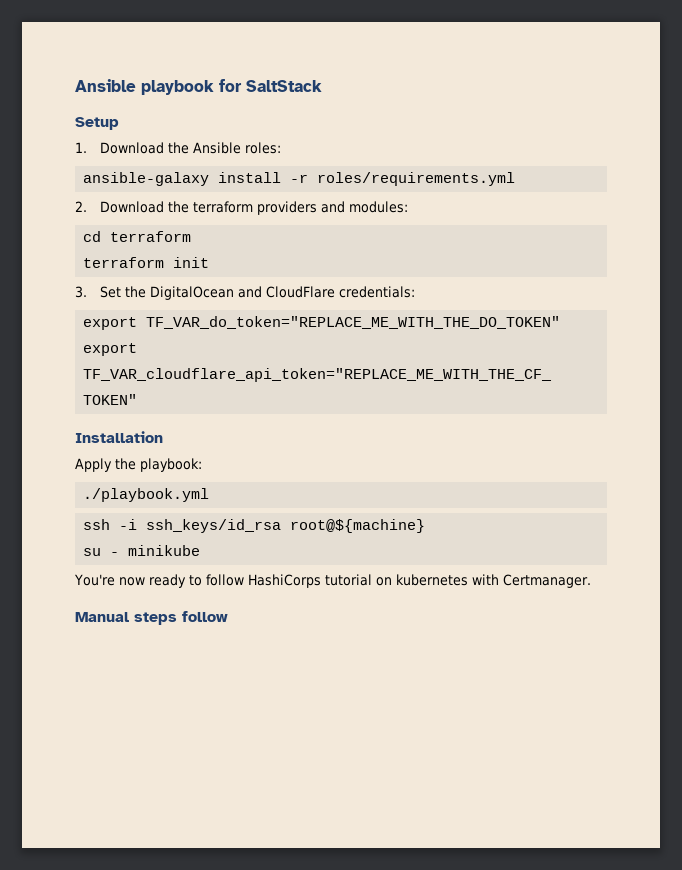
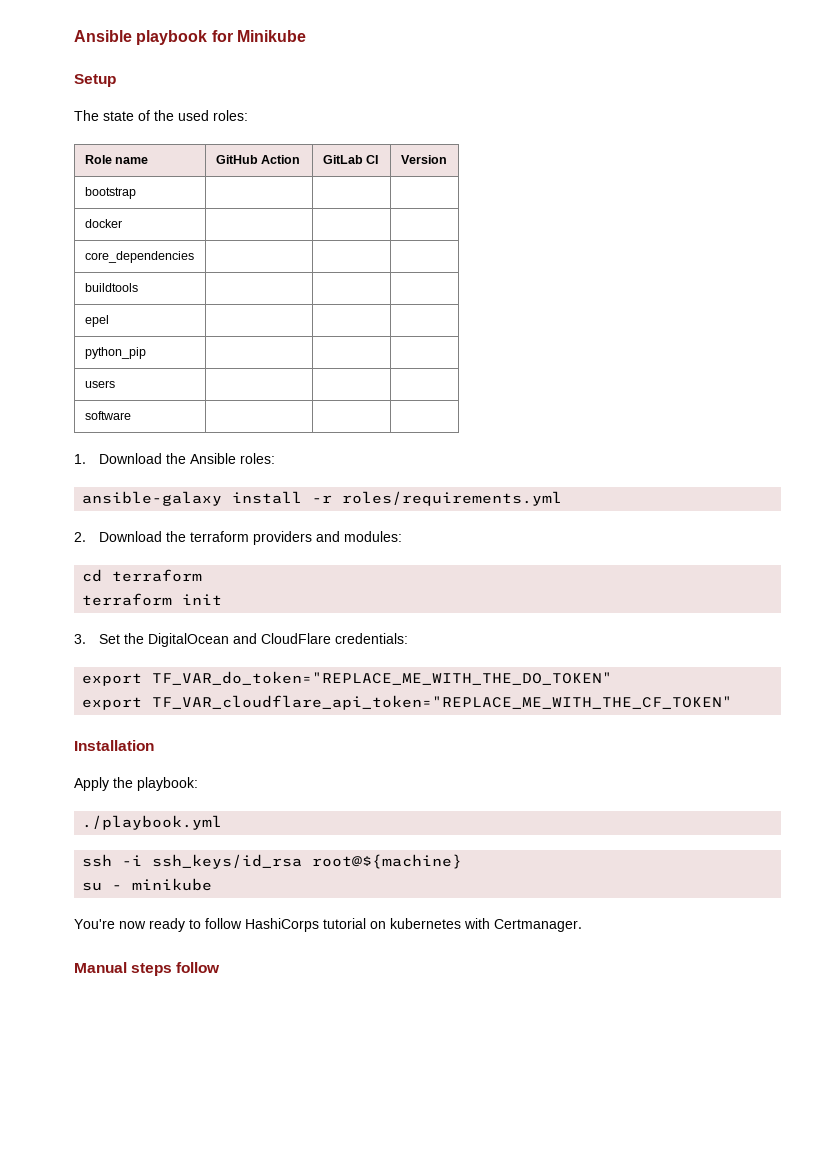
[246,80,322,92] SaltStack -> [236,30,306,42] Minikube
(119, 123) none -> [74,110,248,121] [84,155,148,164] [215,155,300,164] [322,155,378,164] [400,155,447,164] [84,187,136,199] [84,219,122,228] [84,251,194,263] [84,283,138,292] [84,315,109,327] [84,347,146,359] [84,380,115,388] [84,411,131,420] // The state of the used roles: // Role name | GitHub Action | GitLab CI | Version // bootstrap | | | // docker | | | // core_dependencies | | | // buildtools | | | // epel | | | // python_pip | | | // users | | | // software | | |

